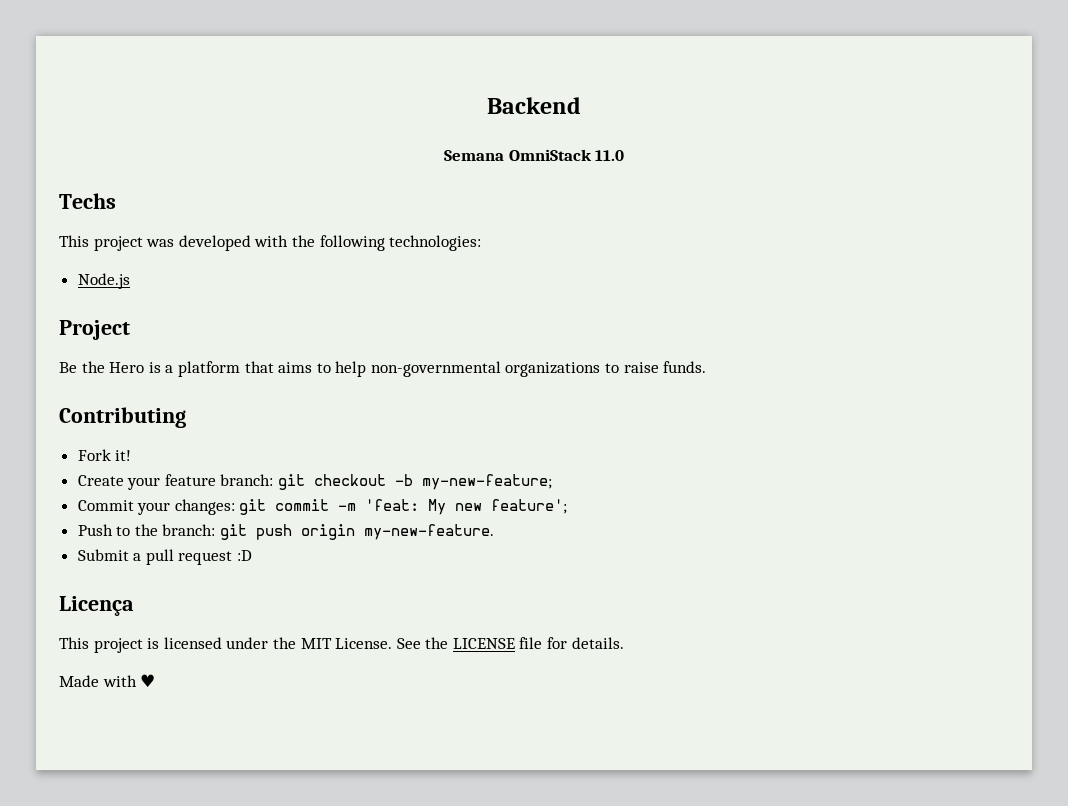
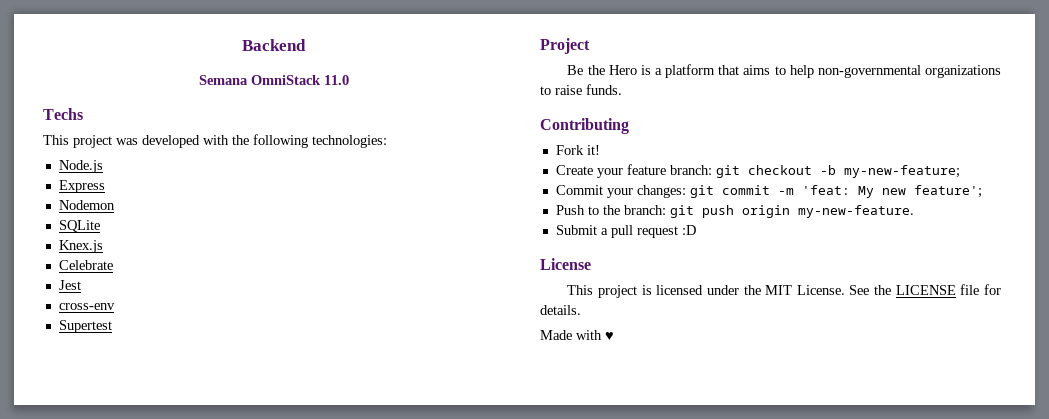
(130, 281) none -> [58,180,105,193] [58,200,115,210] [58,220,100,232] [58,240,103,253] [58,260,113,270] [58,280,81,290] [58,303,115,310] [58,320,112,333] // Express // Nodemon // SQLite // Knex.js // Celebrate // Jest // cross-env // Supertest
[59,596,134,616] Licença -> [540,258,591,270] License

